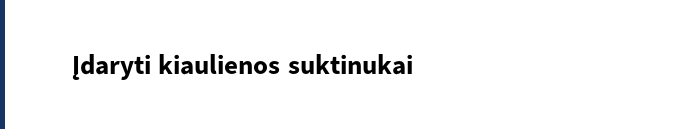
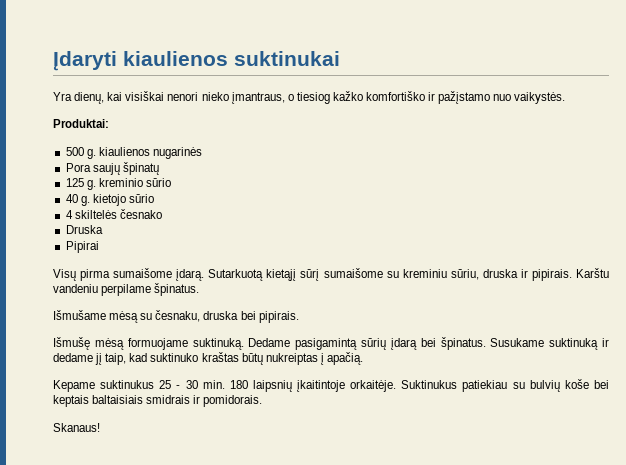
(413, 64) none -> [53,91,566,104] [53,119,109,128] [65,147,202,159] [65,162,159,175] [65,178,171,190] [65,194,154,206] [65,209,162,219] [65,225,103,234] [65,241,99,253] [53,268,609,281] [53,283,200,296] [53,310,299,323] [53,337,609,350] [53,352,363,365] [53,379,609,392] [53,395,263,407] [53,423,100,432] // Yra dienų, kai visiškai nenori nieko įmantraus, o tiesiog kažko komfortiško ir pažįstamo nuo vaikystės. // Produktai: // 500 g. kiaulienos nugarinės // Pora saujų špinatų // 125 g. kreminio sūrio // 40 g. kietojo sūrio // 4 skiltelės česnako // Druska // Pipirai // Visų pirma sumaišome įdarą. Sutarkuotą kietąjį sūrį sumaišome su kreminiu sūriu, druska ir pipirais. Karštu vandeniu perpilame špinatus. // Išmušame mėsą su česnaku, druska bei pipirais. // Išmušę mėsą formuojame suktinuką. Dedame pasigamintą sūrių įdarą bei špinatus. Susukame suktinuką ir dedame jį taip, kad suktinuko kraštas būtų nukreiptas į apačią. // Kepame suktinukus 25 - 30 min. 180 laipsnių įkaitintoje orkaitėje. Suktinukus patiekiau su bulvių koše bei keptais baltaisiais smidrais ir pomidorais. // Skanaus!

